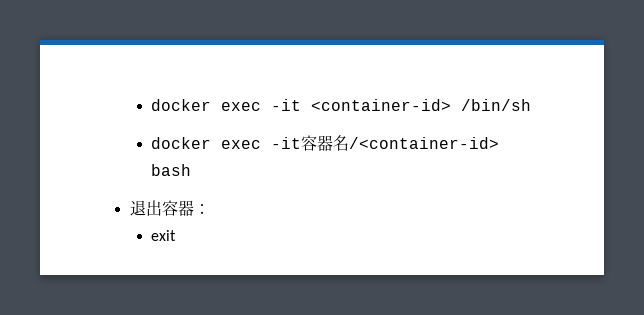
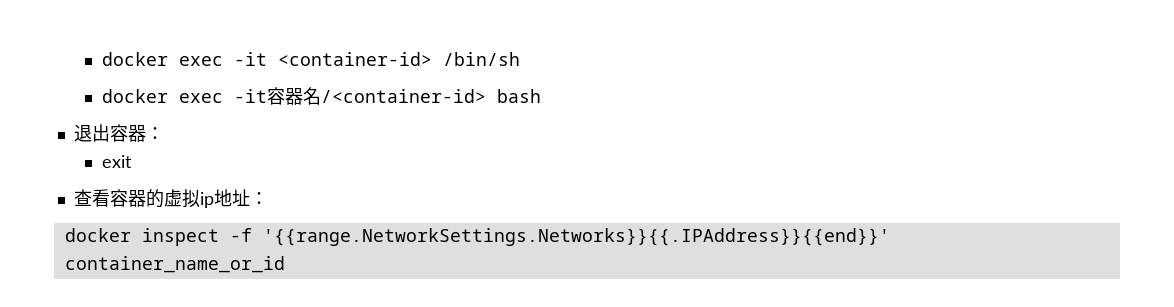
(177, 235) none -> [73,189,268,208] [64,228,890,246] [64,256,285,273] // 查看容器的虚拟ip地址： // docker inspect -f '{{range.NetworkSettings.Networks}}{{.IPAddress}}{{end}}' container_name_or_id

